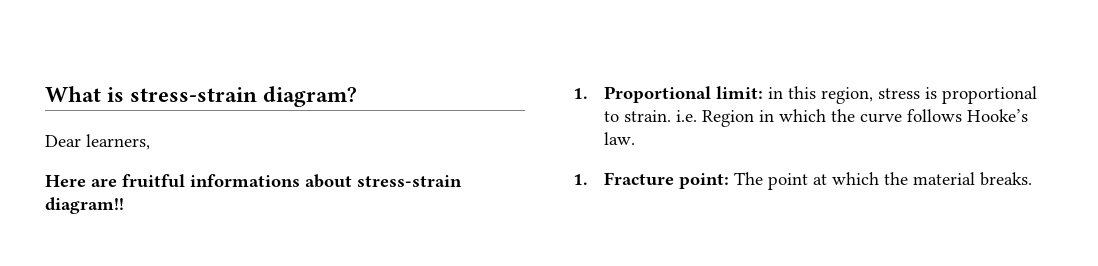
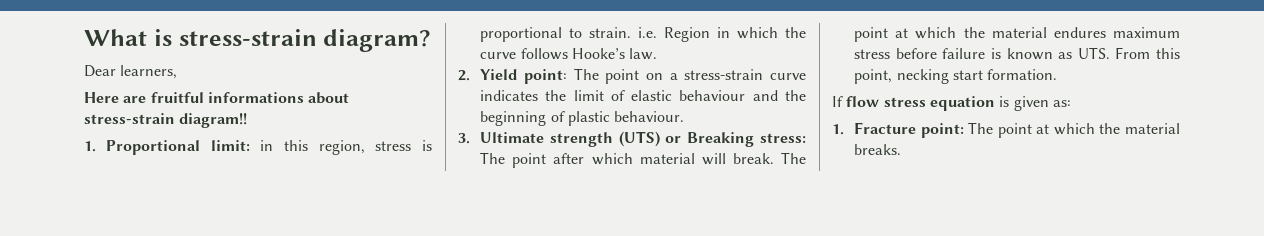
(635, 138) none -> [458,68,806,84] [480,90,806,101] [480,111,685,126] [458,131,806,147] [480,152,806,168] [854,27,1180,42] [854,47,1180,60] [854,69,1058,84] [832,96,1071,111] // 2. Yield point: The point on a stress-strain curve indicates the limit of elastic behaviour and the beginning of plastic behaviour. // 3. Ultimate strength (UTS) or Breaking stress: The point after which material will break. The point at which the material endures maximum stress before failure is known as UTS. From this point, necking start formation. // If flow stress equation is given as:

